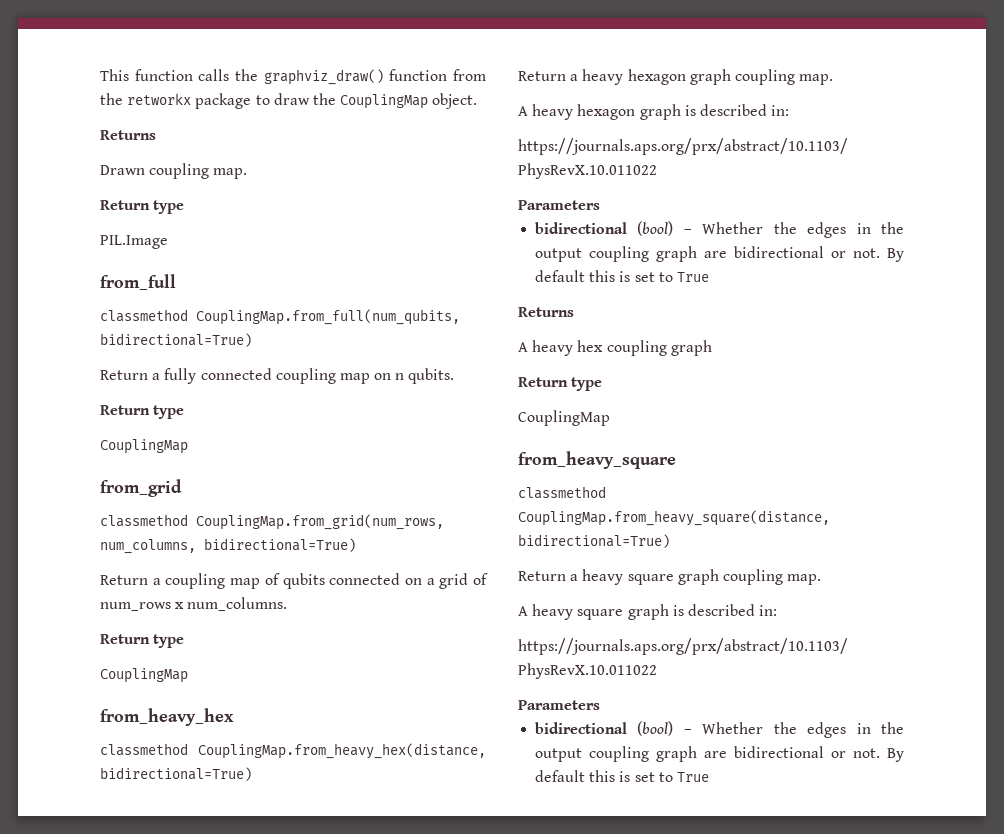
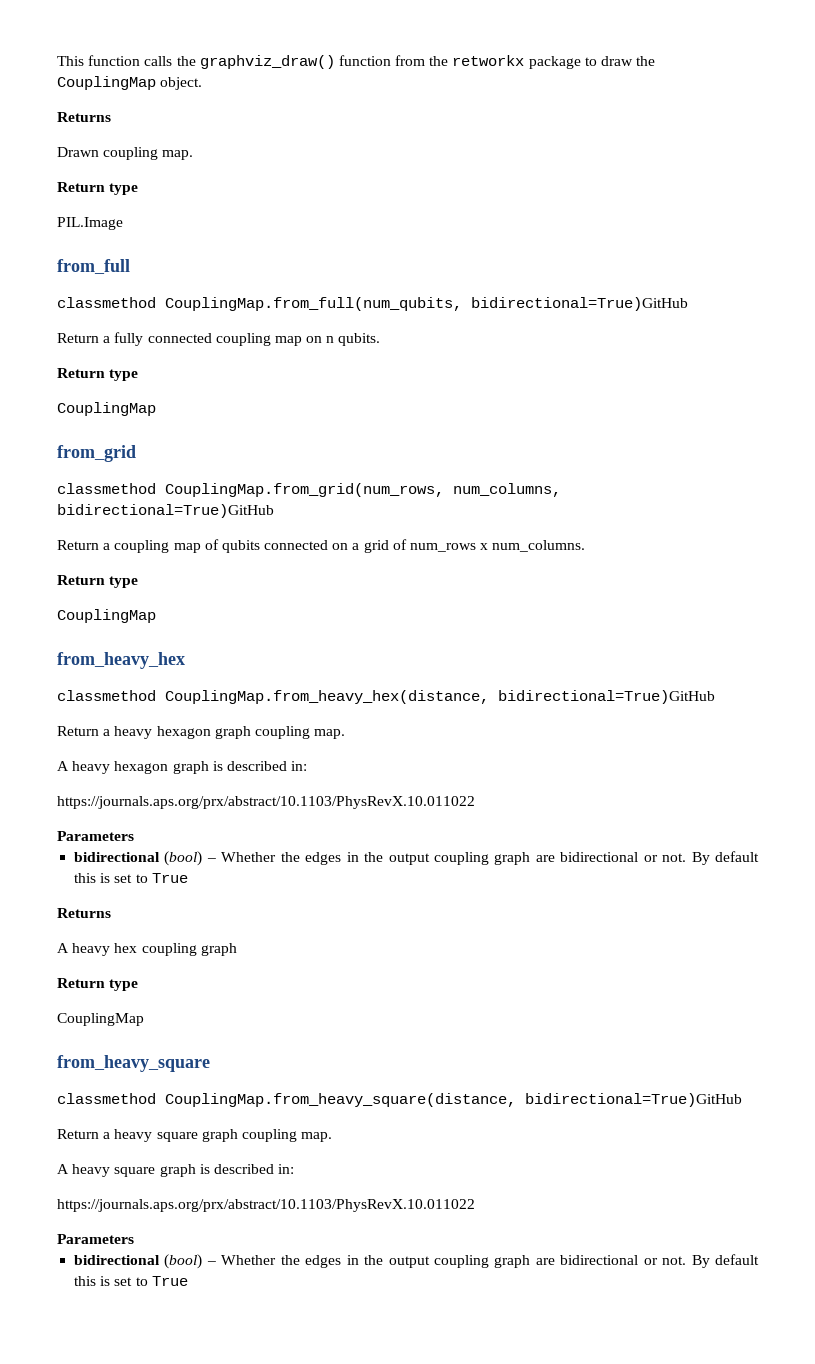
[100,333,252,347] bidirectional=True) -> [471,297,688,311] bidirectional=True)GitHub
[204,538,356,552] bidirectional=True) -> [57,504,274,518] bidirectional=True)GitHub
[100,767,252,781] bidirectional=True) -> [498,690,715,704] bidirectional=True)GitHub
[518,534,670,548] bidirectional=True) -> [525,1093,742,1107] bidirectional=True)GitHub

